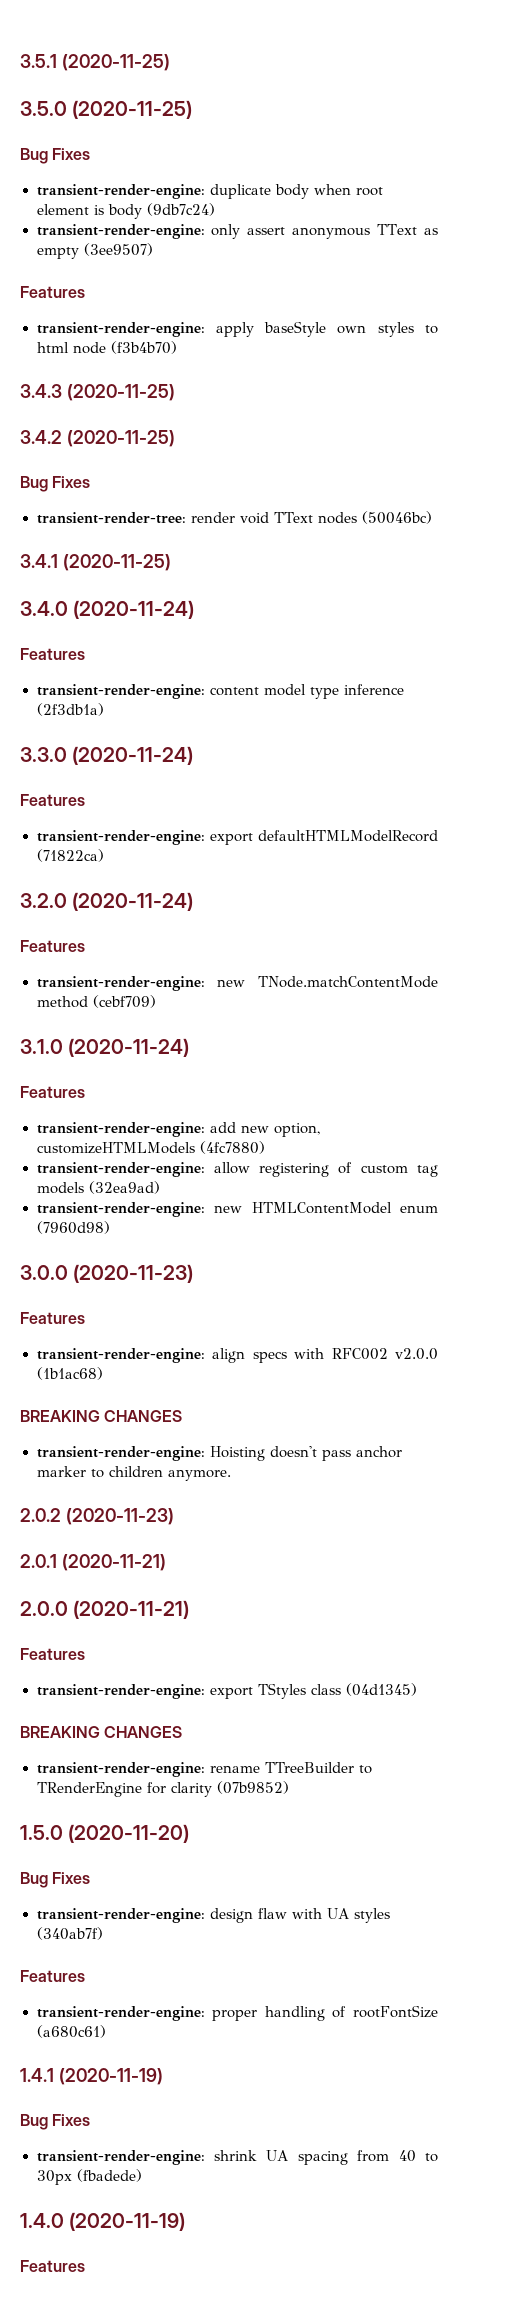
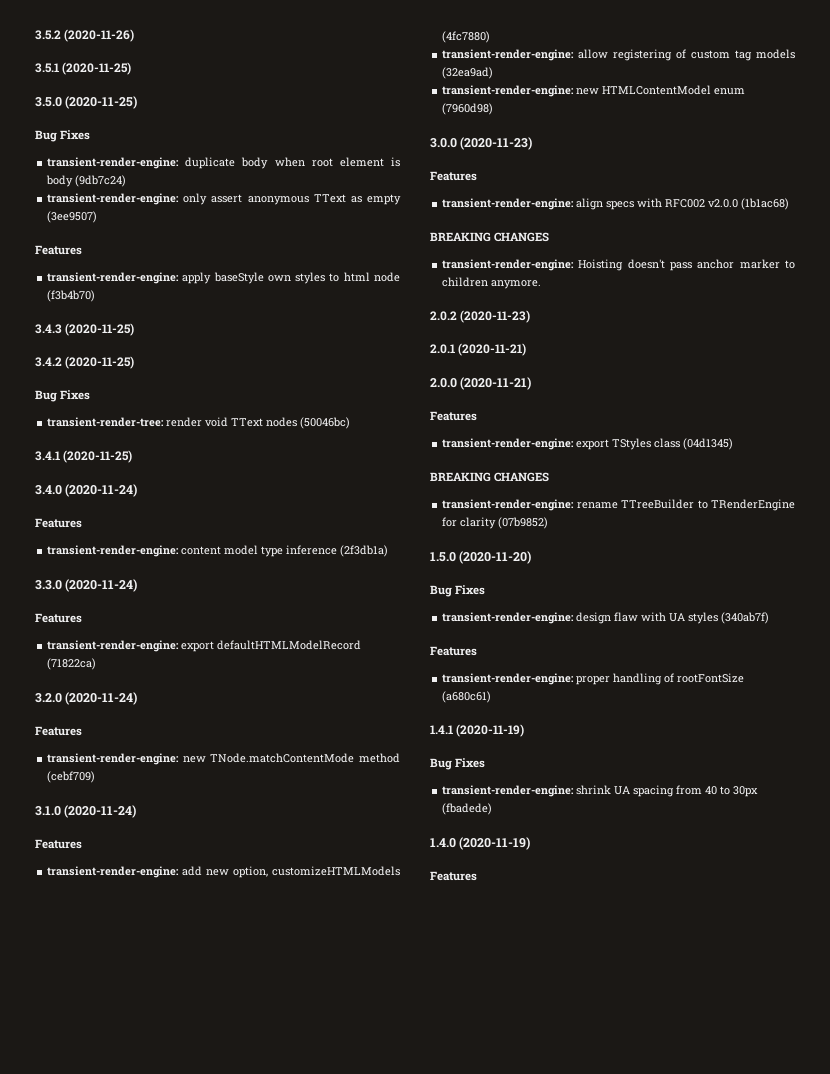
(20, 61) none -> [35,29,135,42] 3.5.2 (2020-11-26) //

